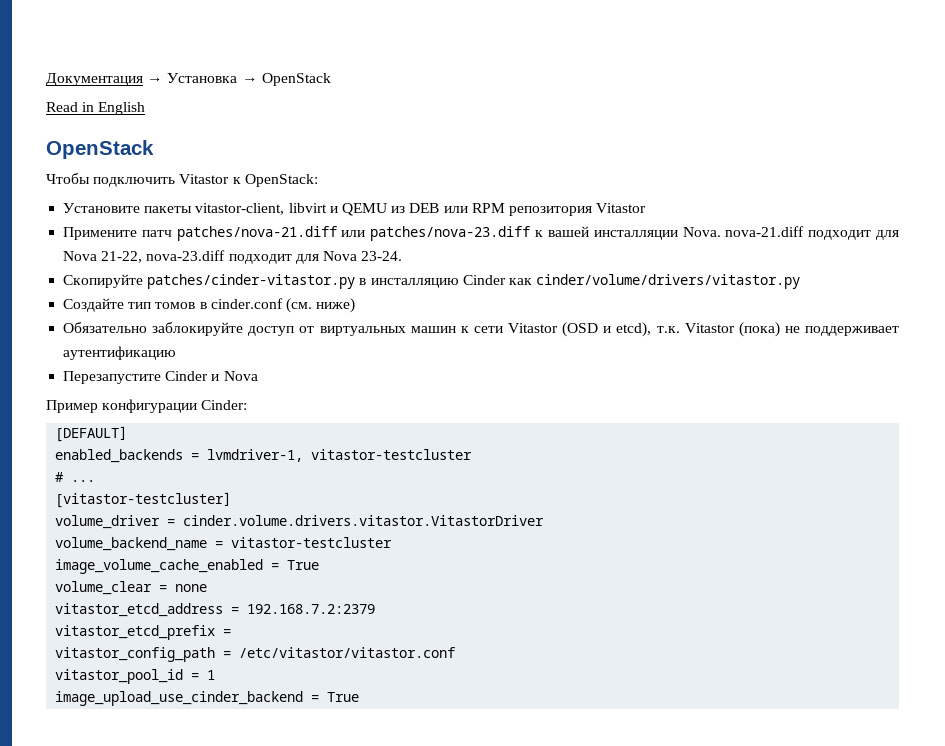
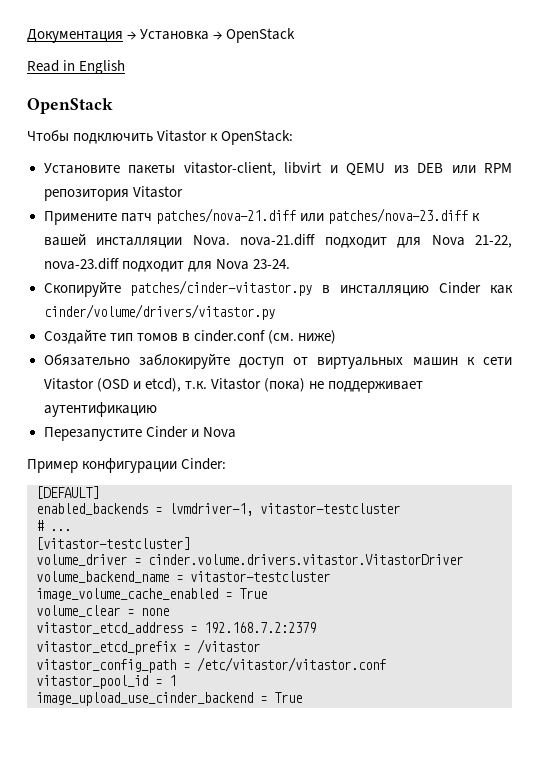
(232, 632) none -> [197,639,260,654] /vitastor

